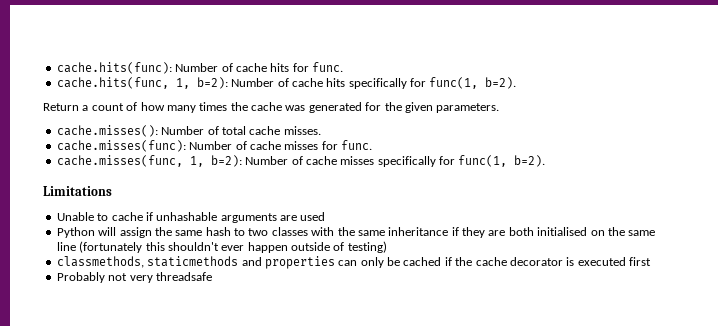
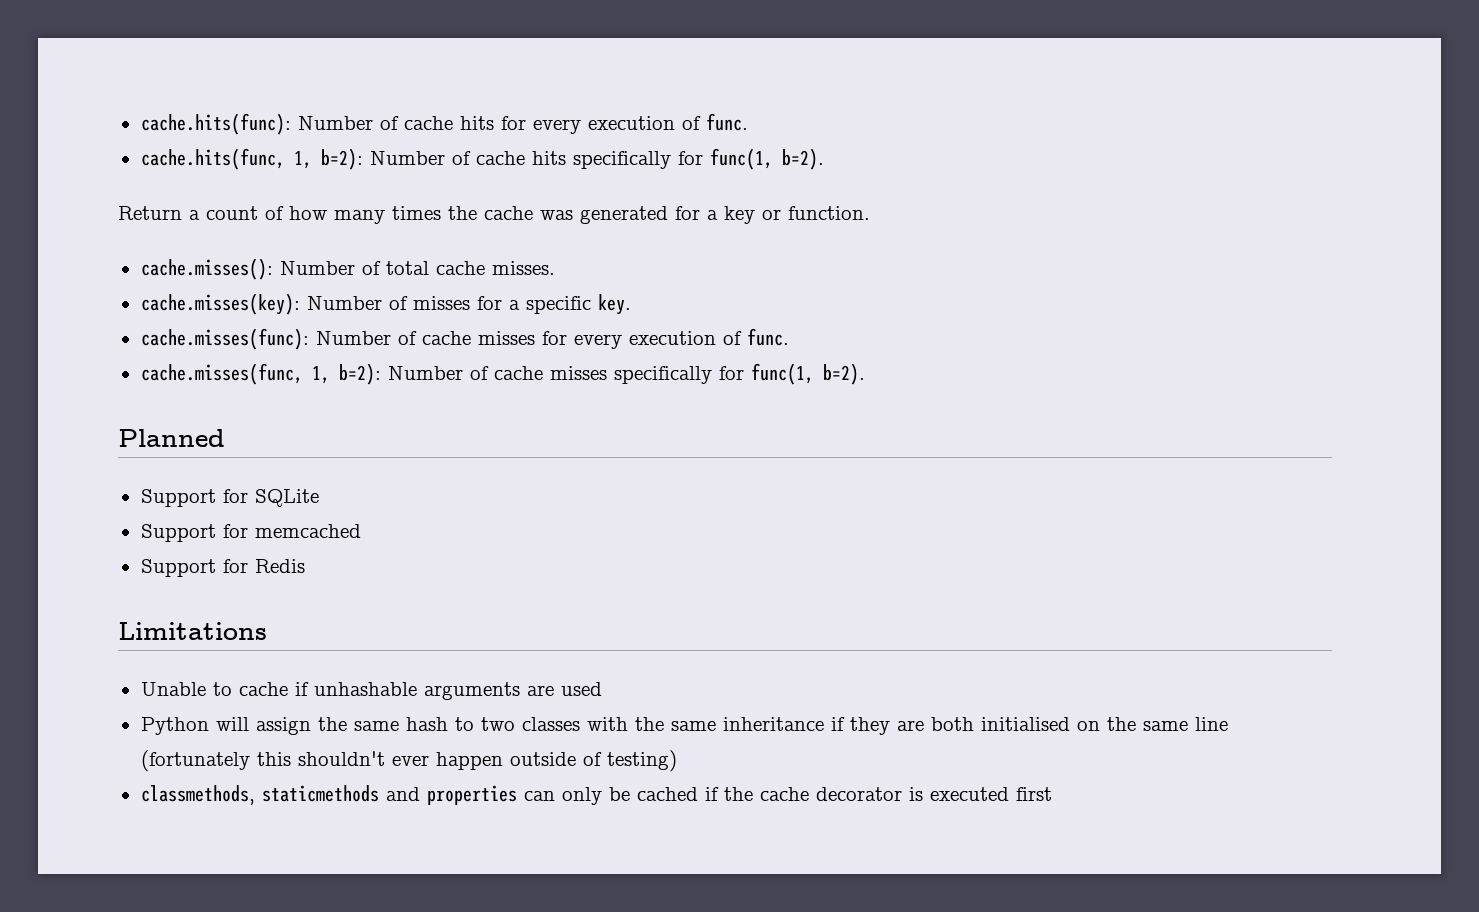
(309, 67) none -> [532,116,701,134] every execution of
[384,102,500,113] the given parameters. -> [707,206,870,224] a key or function.
(321, 130) none -> [140,293,631,315] // cache.misses(key): Number of misses for a specific key.
(338, 145) none -> [573,331,742,349] every execution of
(546, 161) none -> [118,429,225,447] [140,489,319,507] [140,524,361,542] [140,559,305,577] // Planned // Support for SQLite // Support for memcached // Support for Redis
[56,272,212,283] // Probably not very threadsafe -> (1052, 794) none

